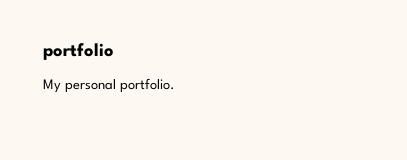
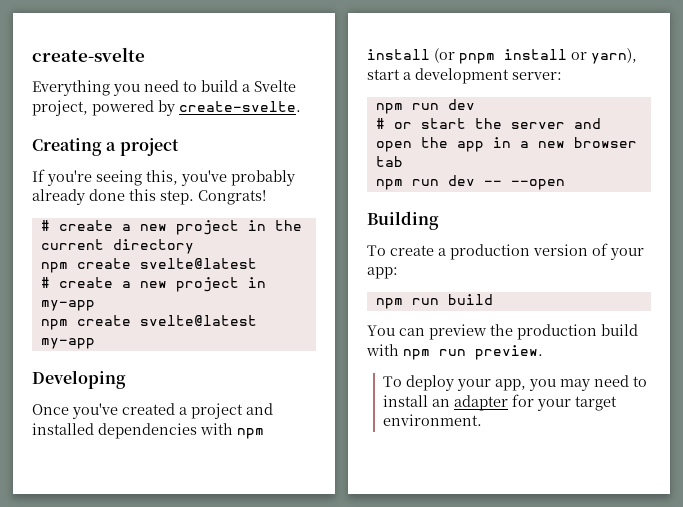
[43,43,114,60] [43,78,175,93] portfolio // My personal portfolio. -> [32,47,145,62] [32,80,296,96] [32,100,301,116] [32,138,179,156] [32,169,295,186] [32,189,266,205] [40,220,302,235] [40,239,194,254] [40,258,257,273] [40,277,266,292] [40,300,95,311] [40,315,257,330] [40,338,95,349] [32,370,126,389] [32,403,273,419] [32,423,264,439] [367,48,637,64] [367,68,562,84] [375,99,475,114] [375,118,601,129] [375,137,637,152] [375,156,403,167] [375,175,565,190] [367,211,439,230] [367,243,644,260] [367,267,398,279] [375,294,493,309] [367,324,638,340] [366,344,543,360] [383,375,648,391] [383,394,618,411] [383,414,483,426] create-svelte // Everything you need to build a Svelte project, powered by create-svelte. // Creating a project // If you're seeing this, you've probably already done this step. Congrats! // # create a new project in the current directory // npm create svelte@latest // # create a new project in my-app // npm create svelte@latest my-app // Developing // Once you've created a project and installed dependencies with npm install (or pnpm install or yarn), start a development server: // npm run dev // # or start the server and open the app in a new browser tab // npm run dev -- --open // Building // To create a production version of your app: // npm run build // You can preview the production build with npm run preview. // To deploy your app, you may need to install an adapter for your target environment.

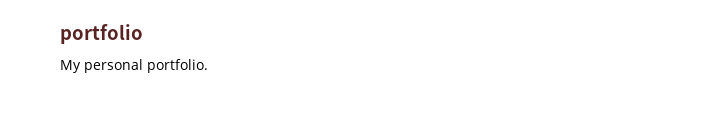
[32,47,145,62] [32,80,296,96] [32,100,301,116] [32,138,179,156] [32,169,295,186] [32,189,266,205] [40,220,302,235] [40,239,194,254] [40,258,257,273] [40,277,266,292] [40,300,95,311] [40,315,257,330] [40,338,95,349] [32,370,126,389] [32,403,273,419] [32,423,264,439] [367,48,637,64] [367,68,562,84] [375,99,475,114] [375,118,601,129] [375,137,637,152] [375,156,403,167] [375,175,565,190] [367,211,439,230] [367,243,644,260] [367,267,398,279] [375,294,493,309] [367,324,638,340] [366,344,543,360] [383,375,648,391] [383,394,618,411] [383,414,483,426] create-svelte // Everything you need to build a Svelte project, powered by create-svelte. // Creating a project // If you're seeing this, you've probably already done this step. Congrats! // # create a new project in the current directory // npm create svelte@latest // # create a new project in my-app // npm create svelte@latest my-app // Developing // Once you've created a project and installed dependencies with npm install (or pnpm install or yarn), start a development server: // npm run dev // # or start the server and open the app in a new browser tab // npm run dev -- --open // Building // To create a production version of your app: // npm run build // You can preview the production build with npm run preview. // To deploy your app, you may need to install an adapter for your target environment. -> [60,24,143,44] [60,59,208,73] portfolio // My personal portfolio.

